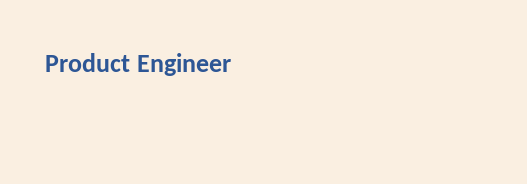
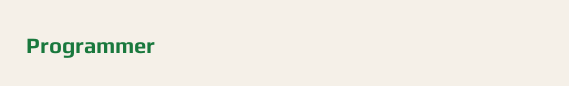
[45,53,232,76] Product Engineer -> [26,38,155,58] Programmer

